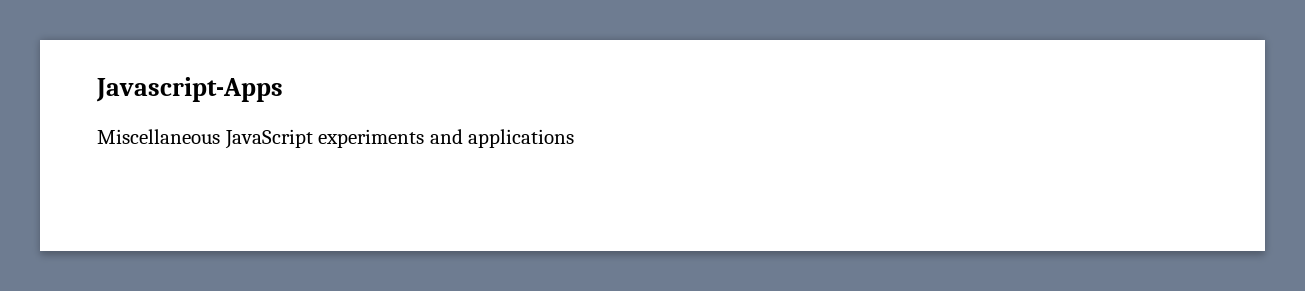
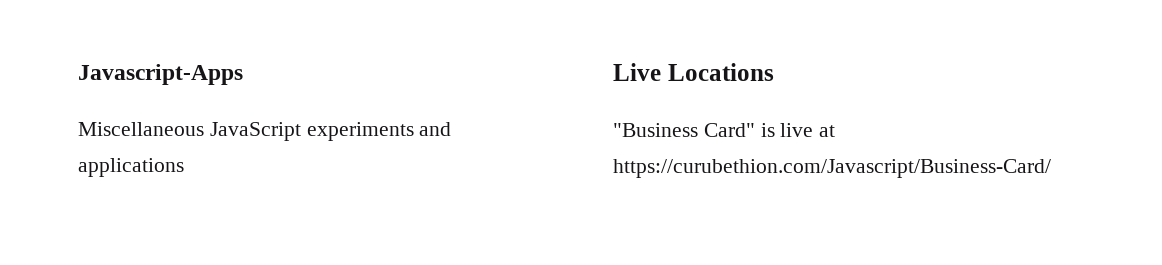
(575, 138) none -> [613,63,774,81] [613,123,836,137] [613,159,1051,178] // Live Locations // "Business Card" is live at https://curubethion.com/Javascript/Business-Card/

